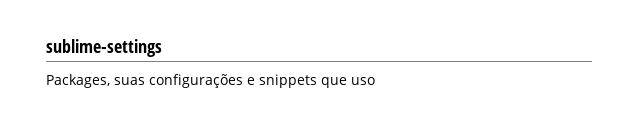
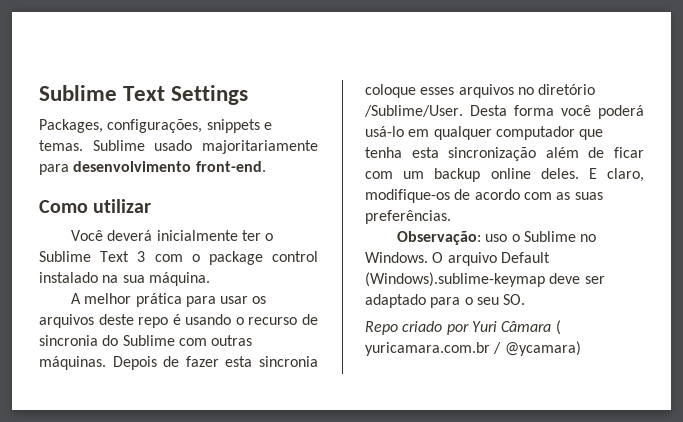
[46,39,162,57] [46,74,375,88] sublime-settings // Packages, suas configurações e snippets que uso -> [39,85,249,105] [39,119,272,133] [39,140,318,154] [39,161,266,175] [39,199,152,213] [70,230,274,241] [39,251,318,265] [39,272,210,286] [70,293,267,307] [39,314,318,328] [39,335,253,346] [39,356,318,370] [365,84,596,98] [364,105,644,119] [365,126,604,140] [365,147,644,161] [365,168,644,182] [365,189,603,203] [365,210,451,224] [396,231,597,245] [365,252,550,266] [365,272,605,287] [365,294,526,308] [365,320,561,335] [365,341,581,356] Sublime Text Settings // Packages, configurações, snippets e temas. Sublime usado majoritariamente para desenvolvimento front-end. // Como utilizar // Você deverá inicialmente ter o Sublime Text 3 com o package control instalado na sua máquina. // A melhor prática para usar os arquivos deste repo é usando o recurso de sincronia do Sublime com outras máquinas. Depois de fazer esta sincronia coloque esses arquivos no diretório /Sublime/User. Desta forma você poderá usá-lo em qualquer computador que tenha esta sincronização além de ficar com um backup online deles. E claro, modifique-os de acordo com as suas preferências. // Observação: uso o Sublime no Windows. O arquivo Default (Windows).sublime-keymap deve ser adaptado para o seu SO. // Repo criado por Yuri Câmara ( yuricamara.com.br / @ycamara)

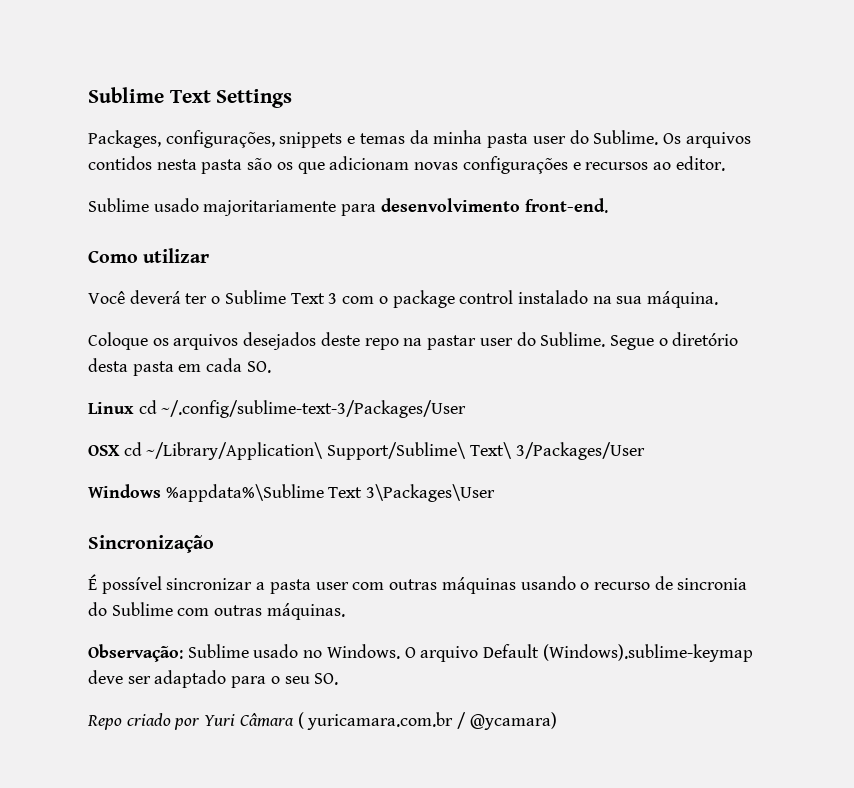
[39,140,83,151] temas. -> [359,130,751,148] [88,156,725,174] temas da minha pasta user do Sublime. Os arquivos contidos nesta pasta são os que adicionam novas configurações e recursos ao editor. //
[156,230,238,241] inicialmente -> (181, 297) none
[70,293,249,307] A melhor prática para usar -> [88,332,148,350] Coloque
(94, 321) none -> [243,332,317,350] desejados
[172,314,181,325] é -> [403,332,739,350] [88,358,271,376] [88,400,467,418] [88,442,645,460] [88,484,496,502] [88,535,214,553] [88,574,516,594] na pastar user do Sublime. Segue o diretório desta pasta em cada SO. // Linux cd ~/.config/sublime-text-3/Packages/User // OSX cd ~/Library/Application\ Support/Sublime\ Text\ 3/Packages/User // Windows %appdata%\Sublime Text 3\Packages\User // Sincronização // É possível sincronizar a pasta user com outras máquinas
[112,356,318,370] [365,84,596,98] [364,105,644,119] [365,126,604,140] [365,147,644,161] [365,168,644,182] [365,189,603,203] [365,210,451,224] [396,231,576,245] Depois de fazer esta sincronia coloque esses arquivos no diretório /Sublime/User. Desta forma você poderá usá-lo em qualquer computador que tenha esta sincronização além de ficar com um backup online deles. E claro, modifique-os de acordo com as suas preferências. // Observação: uso o Sublime -> [88,644,299,662] // Observação: Sublime usado

